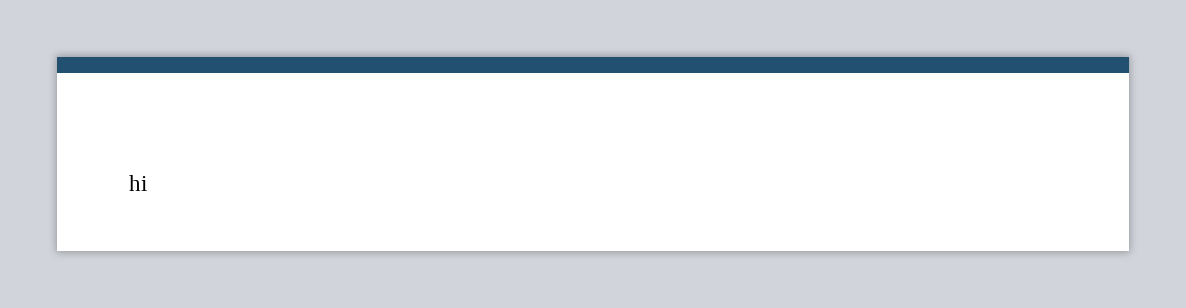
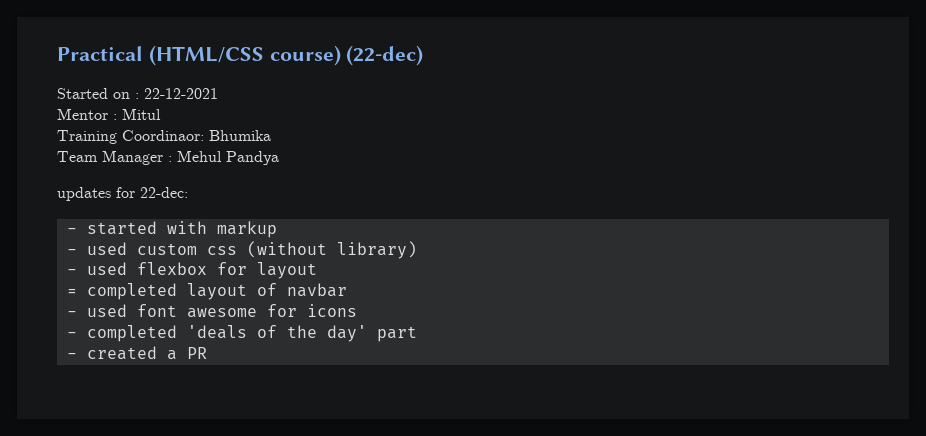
[129,175,147,191] hi -> [57,45,424,66] [57,88,218,99] [57,108,161,120] [57,130,271,144] [57,150,279,165] [57,187,188,201] [66,221,277,238] [66,241,417,259] [66,262,317,279] [66,283,347,300] [66,304,357,318] [66,325,417,342] [66,346,207,360] Practical (HTML/CSS course) (22-dec) // Started on : 22-12-2021 // Mentor : Mitul // Training Coordinaor: Bhumika // Team Manager : Mehul Pandya // updates for 22-dec: // - started with markup // - used custom css (without library) // - used flexbox for layout // = completed layout of navbar // - used font awesome for icons // - completed 'deals of the day' part // - created a PR

